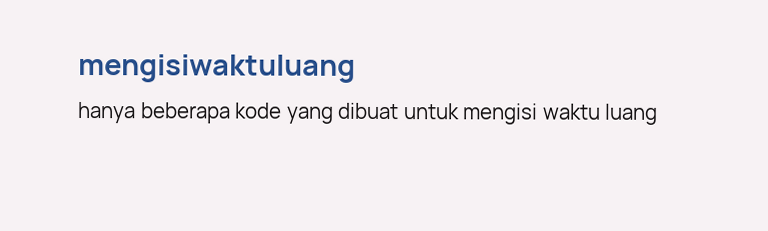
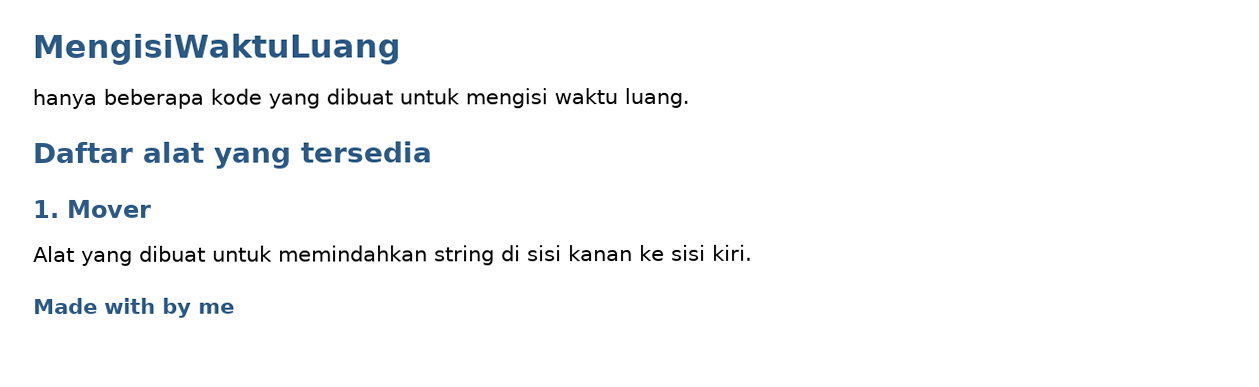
[78,53,356,83] mengisiwaktuluang -> [32,33,401,66] MengisiWaktuLuang
[604,103,659,125] luang -> [623,87,690,109] [32,141,432,169] [33,199,152,219] [33,244,753,266] [33,297,235,318] luang. // Daftar alat yang tersedia // 1. Mover // Alat yang dibuat untuk memindahkan string di sisi kanan ke sisi kiri. // Made with by me

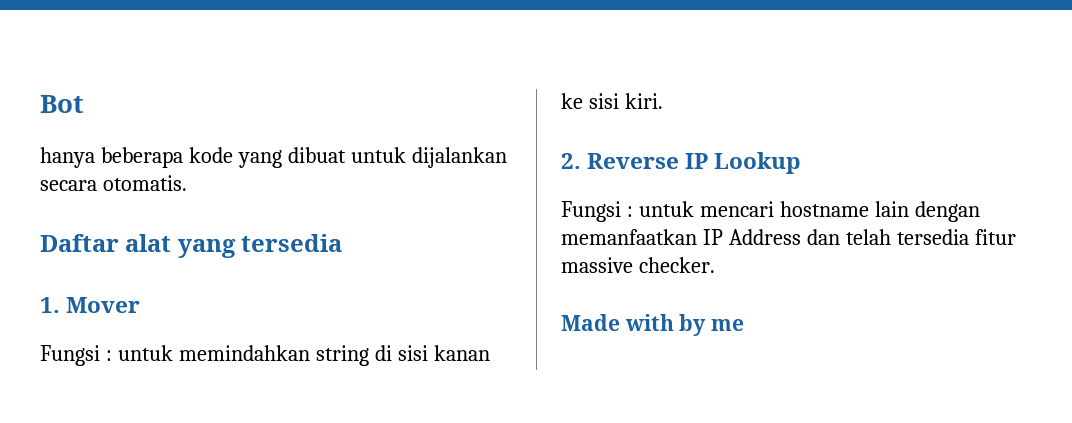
[32,33,401,66] MengisiWaktuLuang -> [40,95,84,113] Bot
[464,87,690,109] mengisi waktu luang. -> [411,147,507,168] [40,175,187,191] dijalankan secara otomatis.
[33,245,206,266] Alat yang dibuat -> [40,345,112,366] Fungsi :
(753, 252) none -> [561,152,802,174] [561,201,980,222] [561,229,1016,245] [561,257,715,273] // 2. Reverse IP Lookup // Fungsi : untuk mencari hostname lain dengan memanfaatkan IP Address dan telah tersedia fitur massive checker.

